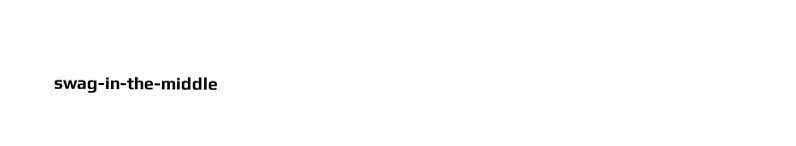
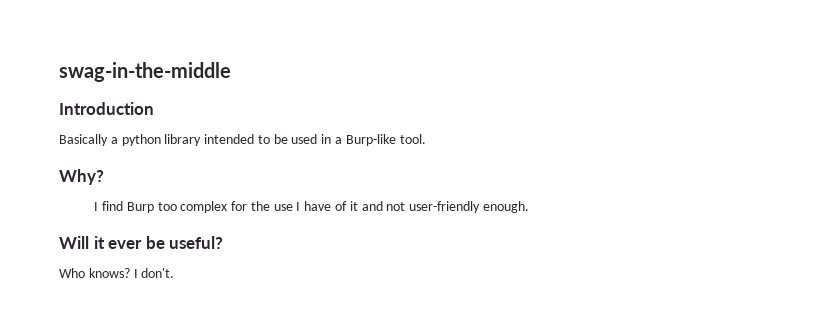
(218, 84) none -> [59,102,154,115] [59,134,426,146] [59,169,104,185] [94,201,529,213] [59,236,224,249] [59,268,175,278] // Introduction // Basically a python library intended to be used in a Burp-like tool. // Why? // I find Burp too complex for the use I have of it and not user-friendly enough. // Will it ever be useful? // Who knows? I don't.

